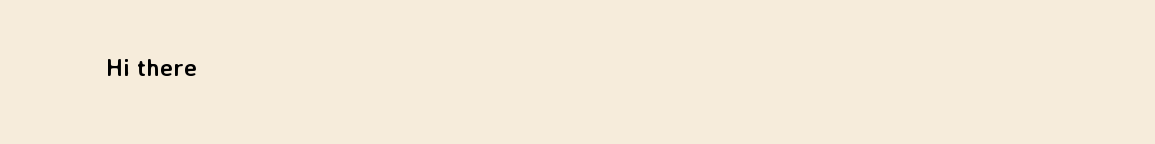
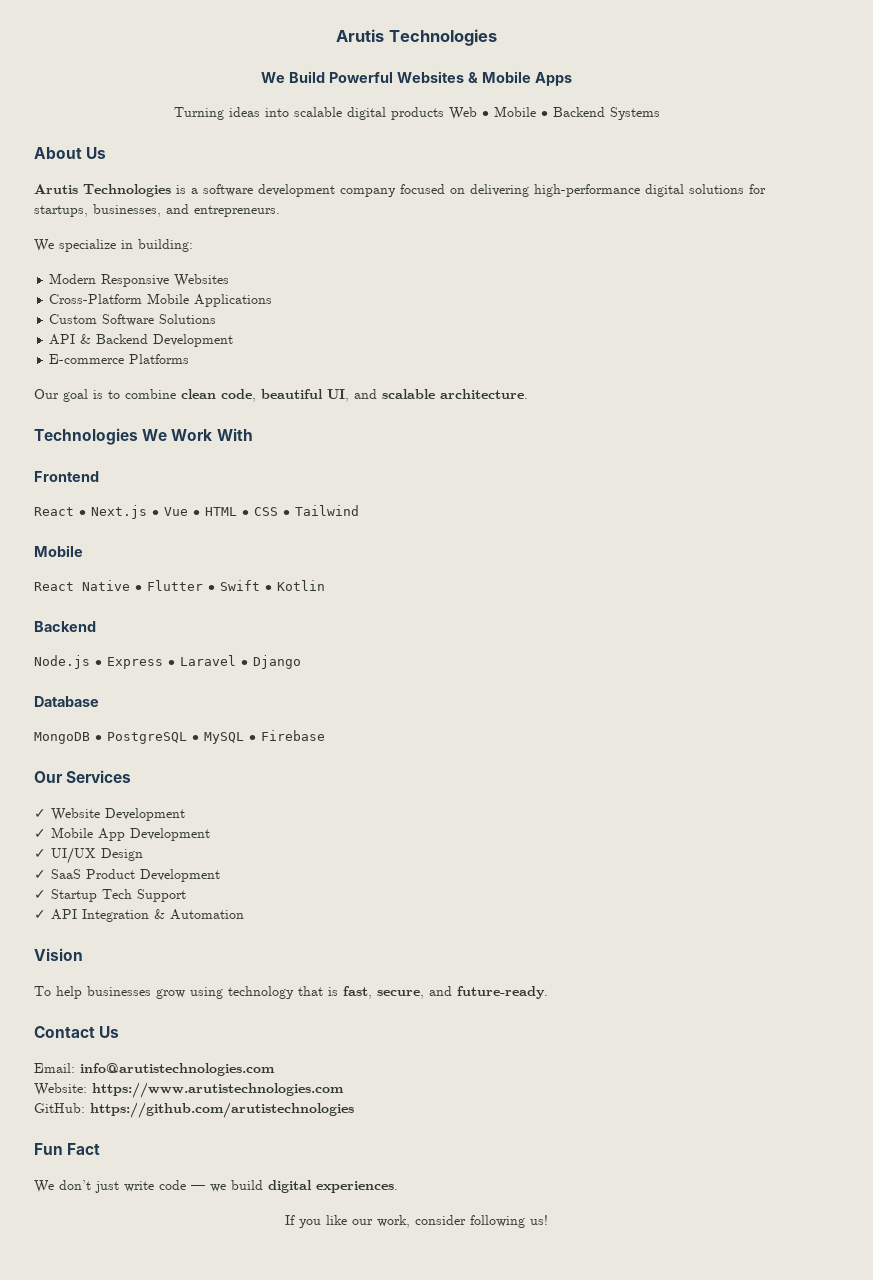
[106,59,197,76] Hi there -> [336,29,497,46] [261,71,572,86] [173,106,660,120] [34,147,107,159] [34,184,766,197] [34,204,280,217] [34,239,193,252] [49,273,230,287] [49,293,273,307] [49,314,217,326] [49,334,234,347] [49,354,190,364] [34,389,528,402] [34,428,253,445] [34,471,99,482] [34,505,359,519] [34,545,83,557] [34,580,325,591] [34,621,96,632] [34,655,301,669] [34,696,99,707] [34,730,325,744] [34,770,132,783] [34,808,185,821] [34,827,210,841] [34,847,143,864] [34,869,220,882] [34,889,186,902] [34,909,244,922] [34,948,83,961] [34,986,548,999] [34,1026,120,1038] [34,1063,275,1076] [34,1082,344,1098] [34,1102,354,1118] [34,1143,101,1155] [34,1180,398,1193] [285,1215,548,1228] Arutis Technologies // We Build Powerful Websites & Mobile Apps // Turning ideas into scalable digital products Web • Mobile • Backend Systems // About Us // Arutis Technologies is a software development company focused on delivering high-performance digital solutions for startups, businesses, and entrepreneurs. // We specialize in building: // Modern Responsive Websites // Cross-Platform Mobile Applications // Custom Software Solutions // API & Backend Development // E-commerce Platforms // Our goal is to combine clean code, beautiful UI, and scalable architecture. // Technologies We Work With // Frontend // React • Next.js • Vue • HTML • CSS • Tailwind // Mobile // React Native • Flutter • Swift • Kotlin // Backend // Node.js • Express • Laravel • Django // Database // MongoDB • PostgreSQL • MySQL • Firebase // Our Services // ✓ Website Development // ✓ Mobile App Development // ✓ UI/UX Design // ✓ SaaS Product Development // ✓ Startup Tech Support // ✓ API Integration & Automation // Vision // To help businesses grow using technology that is fast, secure, and future-ready. // Contact Us // Email: info@arutistechnologies.com // Website: https://www.arutistechnologies.com // GitHub: https://github.com/arutistechnologies // Fun Fact // We don’t just write code — we build digital experiences. // If you like our work, consider following us!

